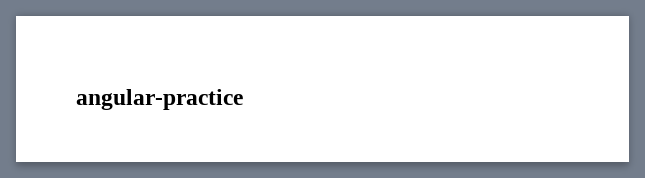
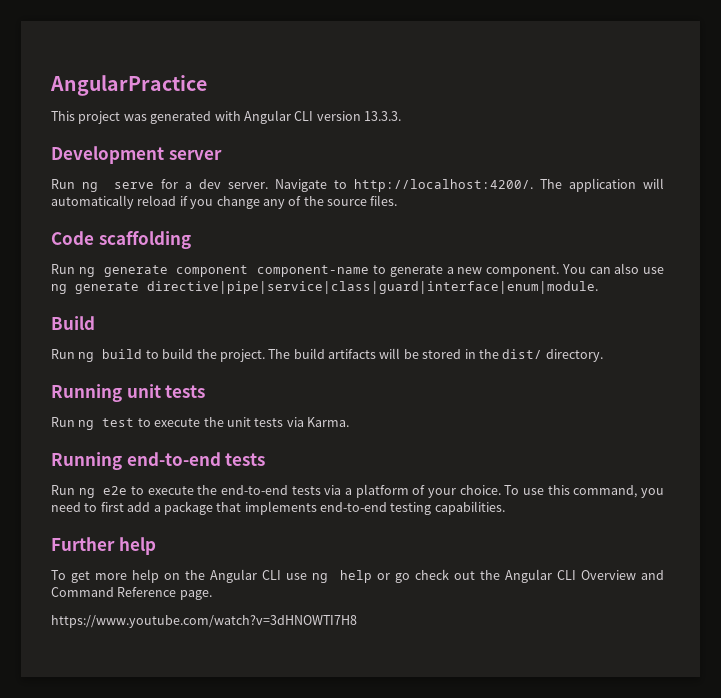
[76,89,243,110] angular-practice -> [50,75,207,96] [51,110,401,124] [51,146,222,164] [51,178,664,192] [51,195,398,209] [51,231,191,249] [51,263,664,277] [51,281,598,294] [51,316,95,330] [51,348,603,362] [51,384,206,402] [51,417,349,430] [51,452,266,470] [51,484,664,498] [51,501,505,515] [51,537,156,555] [51,569,664,583] [51,587,212,600] [51,615,357,628] AngularPractice // This project was generated with Angular CLI version 13.3.3. // Development server // Run ng serve for a dev server. Navigate to http://localhost:4200/. The application will automatically reload if you change any of the source files. // Code scaffolding // Run ng generate component component-name to generate a new component. You can also use ng generate directive|pipe|service|class|guard|interface|enum|module. // Build // Run ng build to build the project. The build artifacts will be stored in the dist/ directory. // Running unit tests // Run ng test to execute the unit tests via Karma. // Running end-to-end tests // Run ng e2e to execute the end-to-end tests via a platform of your choice. To use this command, you need to first add a package that implements end-to-end testing capabilities. // Further help // To get more help on the Angular CLI use ng help or go check out the Angular CLI Overview and Command Reference page. // https://www.youtube.com/watch?v=3dHNOWTI7H8

